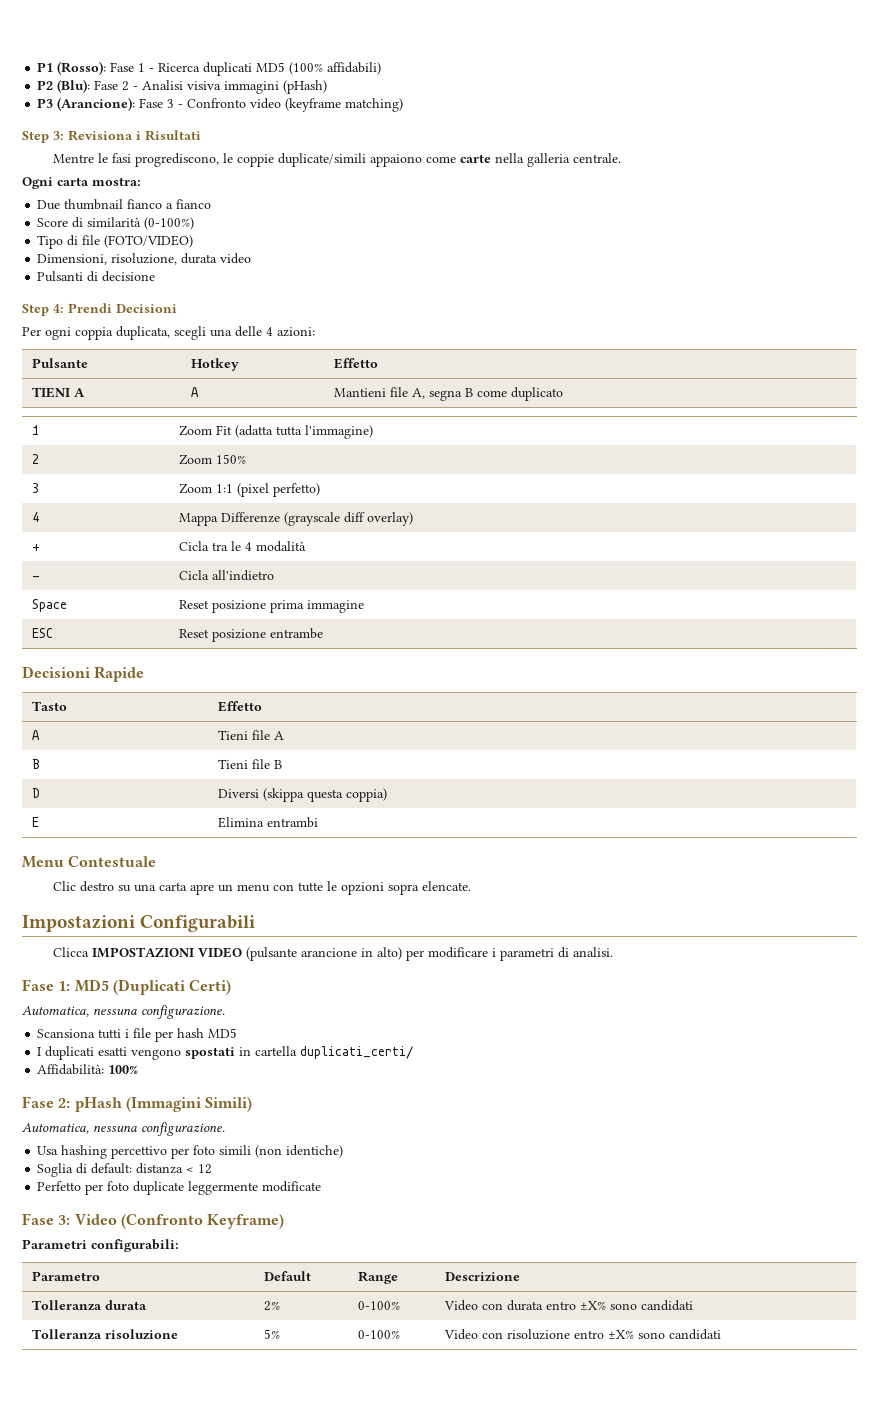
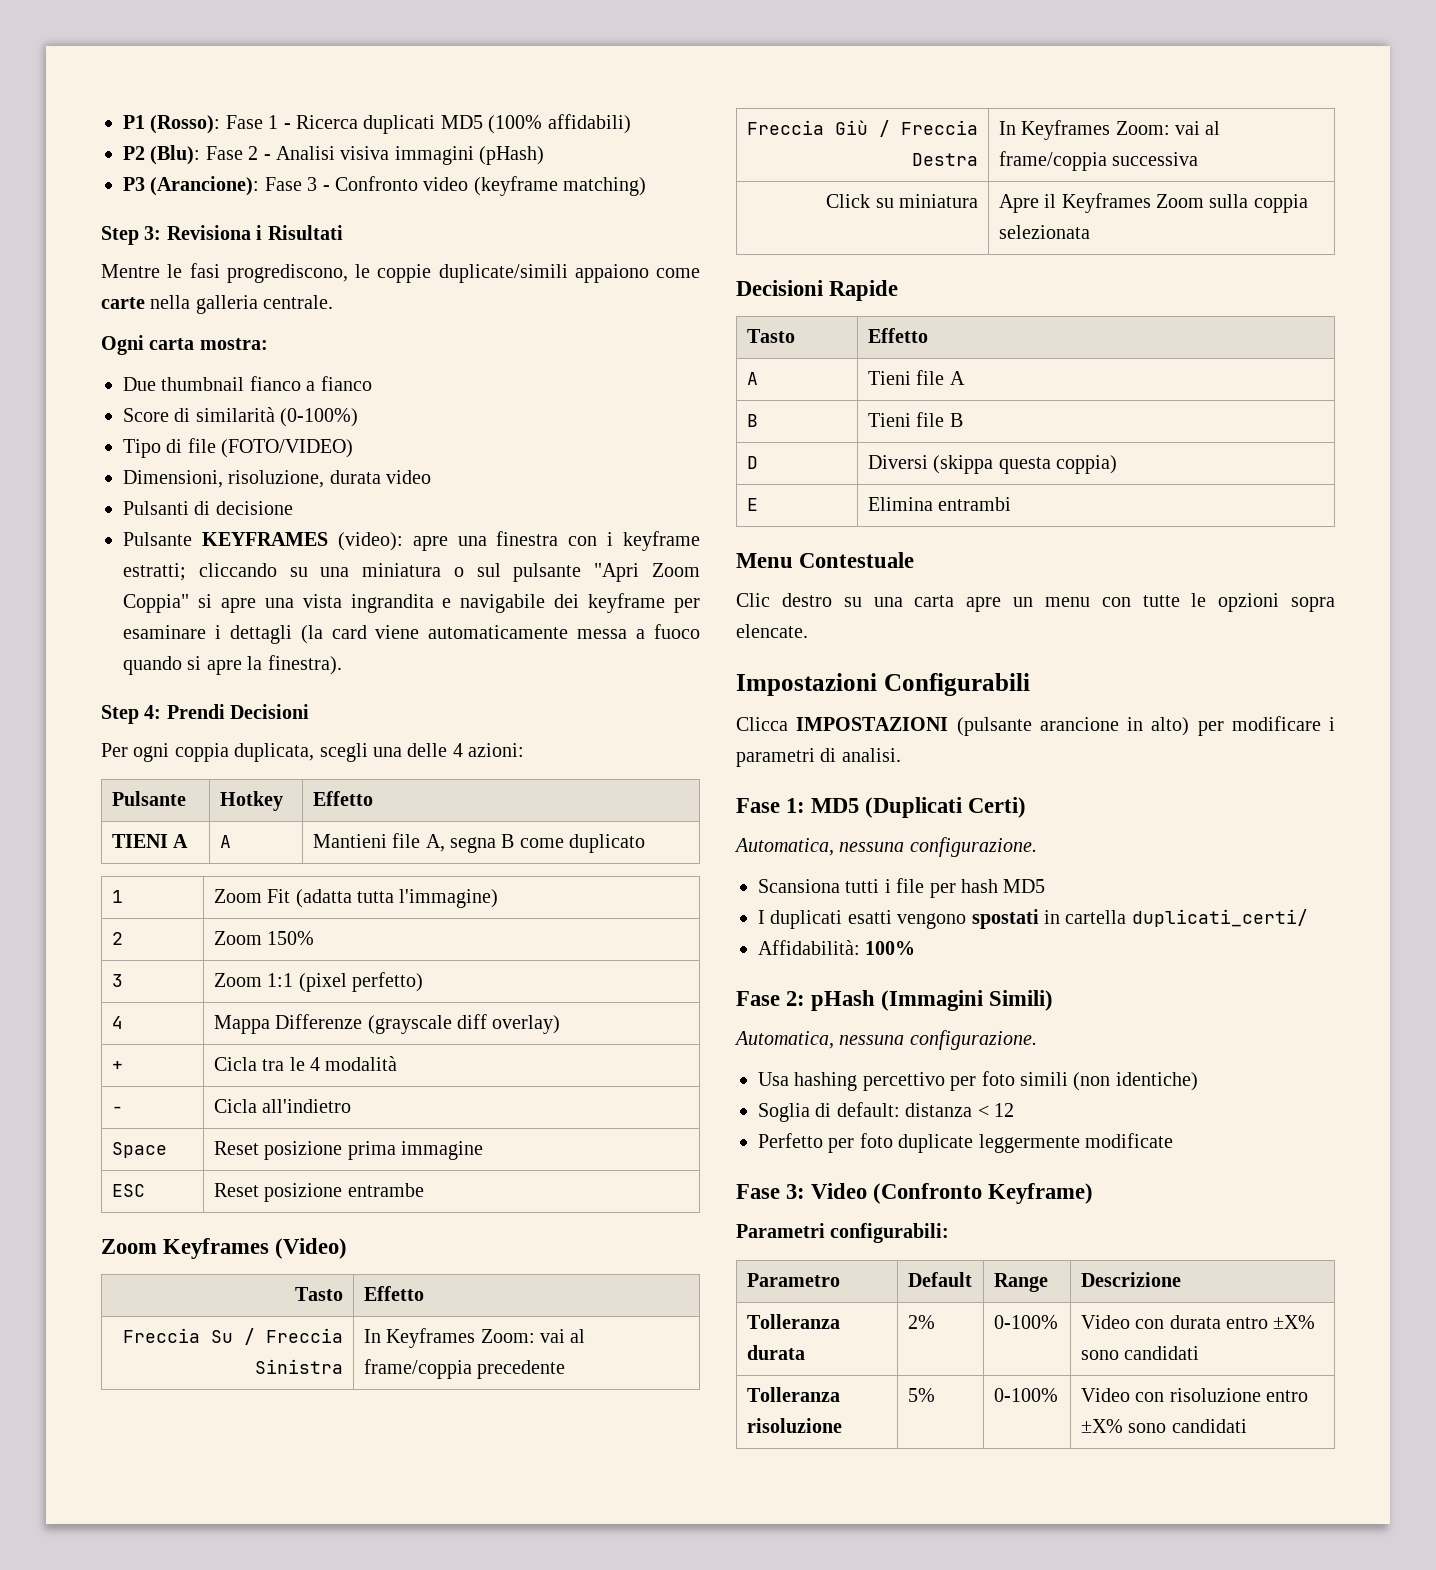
(156, 276) none -> [123,531,700,551] [123,563,700,582] [123,593,700,613] [123,624,701,644] [123,655,342,675] // Pulsante KEYFRAMES (video): apre una finestra con i keyframe estratti; cliccando su una miniatura o sul pulsante "Apri Zoom Coppia" si apre una vista ingrandita e navigabile dei keyframe per esaminare i dettagli (la card viene automaticamente messa a fuoco quando si apre la finestra).
(323, 633) none -> [101,1238,348,1259] [295,1287,344,1301] [363,1286,424,1301] [123,1328,344,1345] [255,1359,344,1374] [363,1328,586,1348] [363,1359,566,1379] [747,120,979,137] [912,153,979,166] [998,120,1221,140] [998,151,1199,171] [826,194,979,208] [998,193,1308,213] [998,225,1090,239] // Zoom Keyframes (Video) // Tasto | Effetto // Freccia Su / Freccia Sinistra | In Keyframes Zoom: vai al frame/coppia precedente // Freccia Giù / Freccia Destra | In Keyframes Zoom: vai al frame/coppia successiva // Click su miniatura | Apre il Keyframes Zoom sulla coppia selezionata
[198,947,243,958] VIDEO -> (949, 724) none

